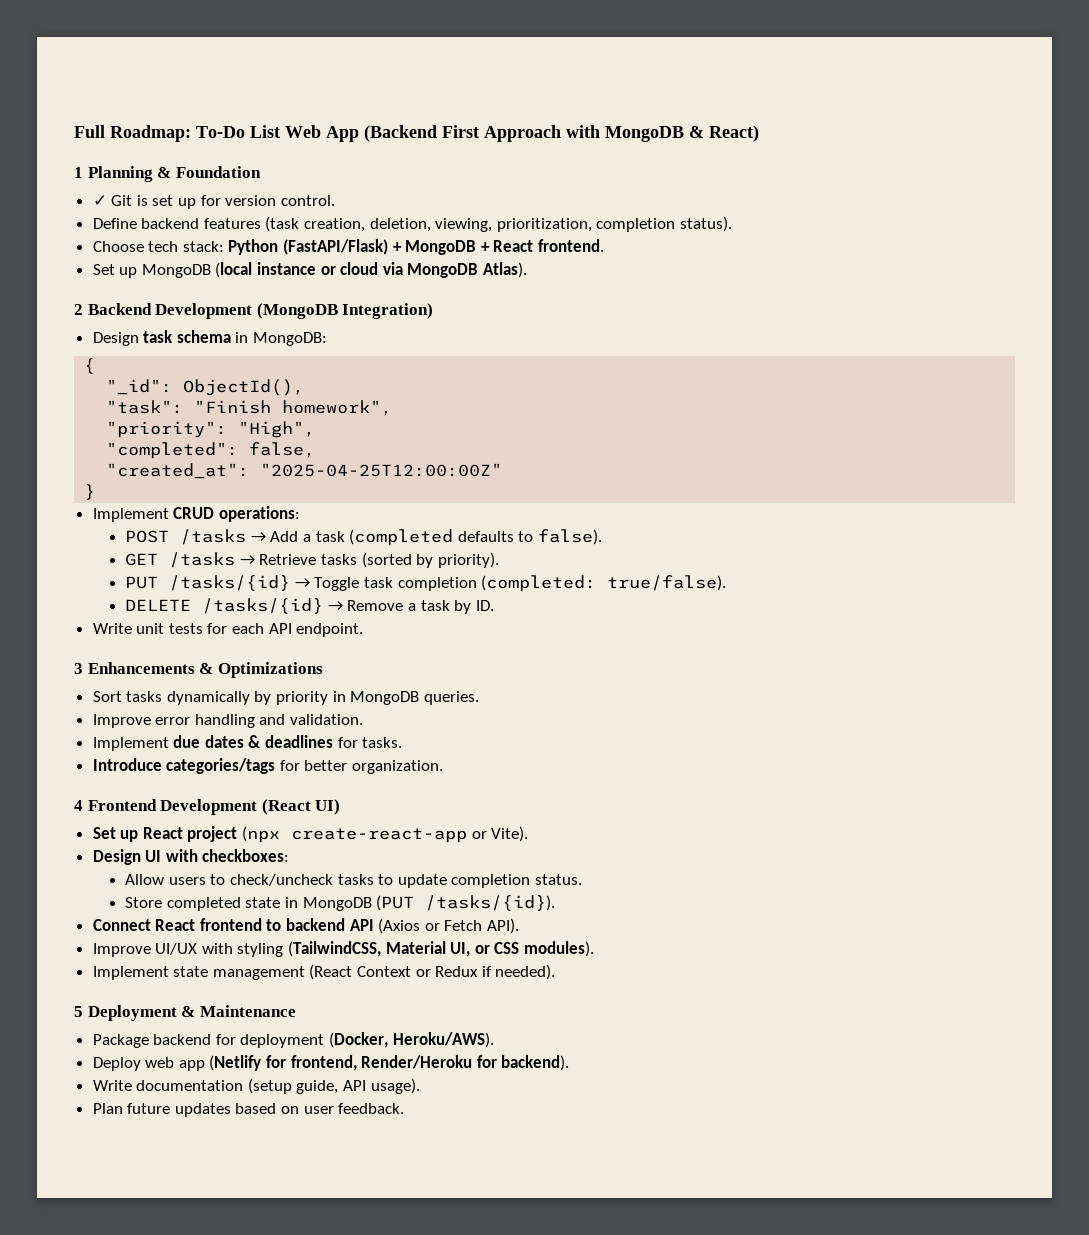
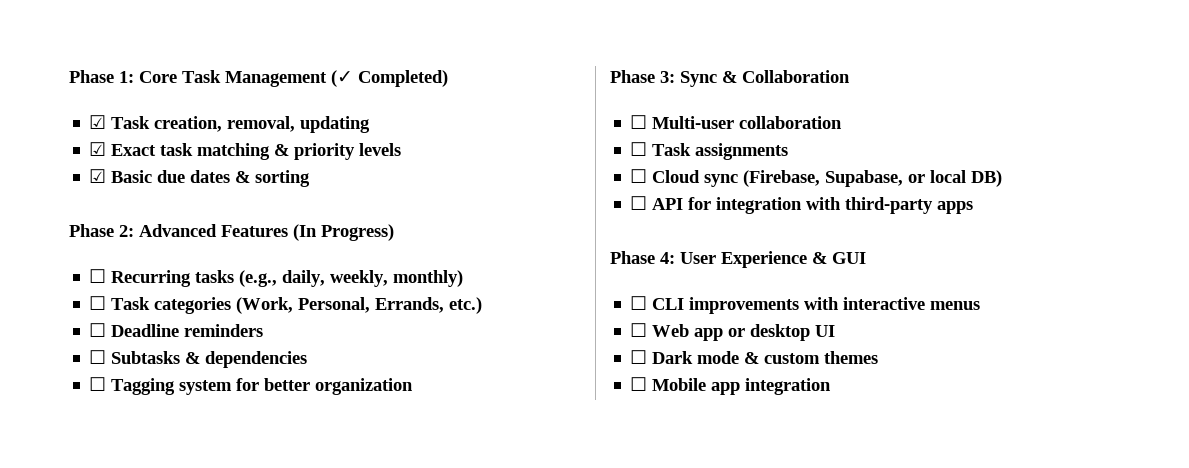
[74,125,759,142] [74,166,261,182] [92,195,335,209] [92,216,733,232] [92,239,605,255] [92,262,528,278] [74,303,434,319] [92,330,328,346] [84,358,96,374] [106,379,305,396] [106,400,393,416] [106,421,316,438] [106,442,316,459] [106,463,503,479] [84,484,96,500] [92,506,300,522] [125,529,602,546] [125,552,499,568] [125,575,727,592] [125,598,494,614] [92,623,364,637] [74,662,323,678] [92,691,479,705] [92,714,364,728] [92,735,403,751] [92,758,444,774] [74,799,341,815] [92,826,529,843] [92,849,290,865] [125,874,582,888] [125,895,556,911] [92,918,520,934] [92,941,595,957] [92,964,556,980] [74,1005,296,1021] [92,1032,494,1048] [92,1055,570,1071] [92,1078,420,1094] [92,1103,405,1117] Full Roadmap: To-Do List Web App (Backend First Approach with MongoDB & React) // 1 Planning & Foundation // ✓ Git is set up for version control. // Define backend features (task creation, deletion, viewing, prioritization, completion status). // Choose tech stack: Python (FastAPI/Flask) + MongoDB + React frontend. // Set up MongoDB (local instance or cloud via MongoDB Atlas). // 2 Backend Development (MongoDB Integration) // Design task schema in MongoDB: // { // "_id": ObjectId(), // "task": "Finish homework", // "priority": "High", // "completed": false, // "created_at": "2025-04-25T12:00:00Z" // } // Implement CRUD operations: // POST /tasks → Add a task (completed defaults to false). // GET /tasks → Retrieve tasks (sorted by priority). // PUT /tasks/{id} → Toggle task completion (completed: true/false). // DELETE /tasks/{id} → Remove a task by ID. // Write unit tests for each API endpoint. // 3 Enhancements & Optimizations // Sort tasks dynamically by priority in MongoDB queries. // Improve error handling and validation. // Implement due dates & deadlines for tasks. // Introduce categories/tags for better organization. // 4 Frontend Development (React UI) // Set up React project (npx create-react-app or Vite). // Design UI with checkboxes: // Allow users to check/uncheck tasks to update completion status. // Store completed state in MongoDB (PUT /tasks/{id}). // Connect React frontend to backend API (Axios or Fetch API). // Improve UI/UX with styling (TailwindCSS, Material UI, or CSS modules). // Implement state management (React Context or Redux if needed). // 5 Deployment & Maintenance // Package backend for deployment (Docker, Heroku/AWS). // Deploy web app (Netlify for frontend, Render/Heroku for backend). // Write documentation (setup guide, API usage). // Plan future updates based on user feedback. -> [69,70,448,87] [89,115,371,133] [89,142,402,160] [89,169,311,187] [69,224,394,241] [89,269,464,287] [89,296,483,314] [89,323,264,337] [89,350,308,368] [89,377,414,395] [610,70,850,87] [630,115,843,129] [630,142,789,160] [630,169,1003,187] [630,196,974,214] [610,251,866,268] [630,296,981,314] [630,323,836,341] [630,350,879,364] [630,377,832,395] Phase 1: Core Task Management (✓ Completed) // ☑ Task creation, removal, updating // ☑ Exact task matching & priority levels // ☑ Basic due dates & sorting // Phase 2: Advanced Features (In Progress) // ☐ Recurring tasks (e.g., daily, weekly, monthly) // ☐ Task categories (Work, Personal, Errands, etc.) // ☐ Deadline reminders // ☐ Subtasks & dependencies // ☐ Tagging system for better organization // Phase 3: Sync & Collaboration // ☐ Multi-user collaboration // ☐ Task assignments // ☐ Cloud sync (Firebase, Supabase, or local DB) // ☐ API for integration with third-party apps // Phase 4: User Experience & GUI // ☐ CLI improvements with interactive menus // ☐ Web app or desktop UI // ☐ Dark mode & custom themes // ☐ Mobile app integration

